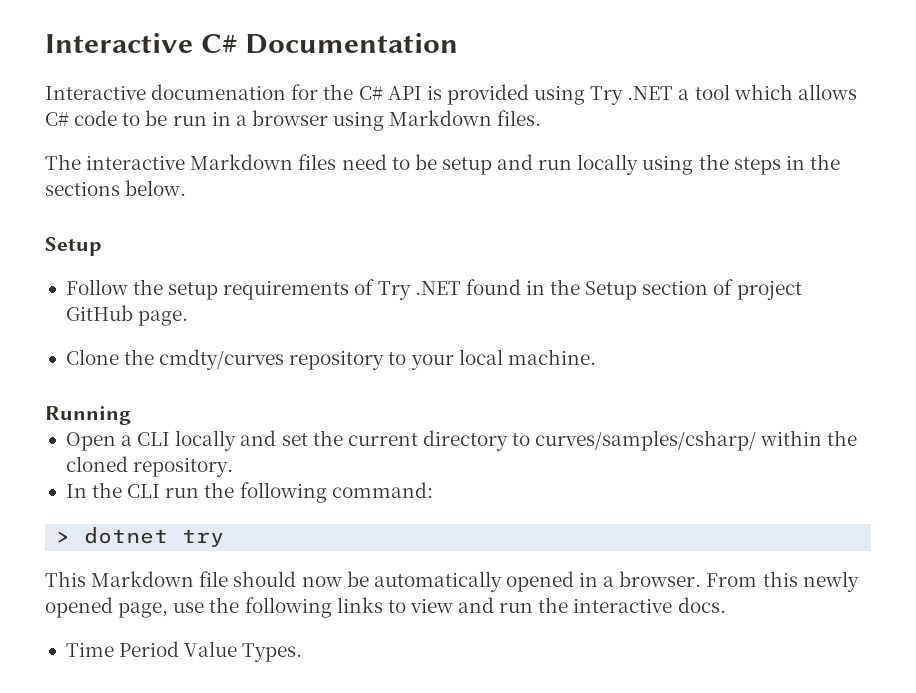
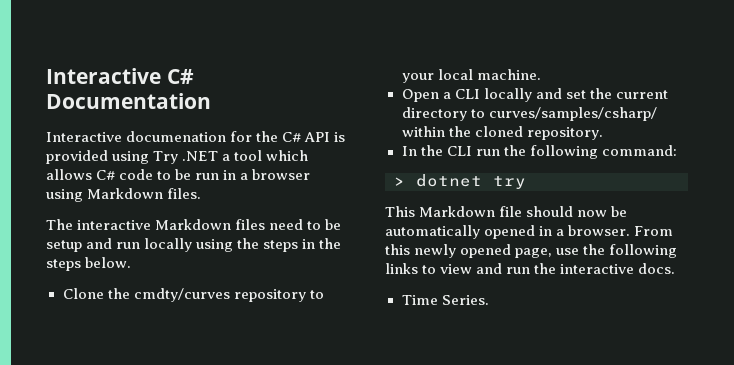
[45,181,120,196] sections -> [46,259,81,271] steps
[45,237,102,256] [65,279,802,300] [65,305,189,326] // Setup // Follow the setup requirements of Try .NET found in the Setup section of project GitHub page. -> (132, 262) none
[45,406,131,425] // Running -> (541, 74) none
[119,641,303,662] Period Value Types. -> [441,295,489,305] Series.

